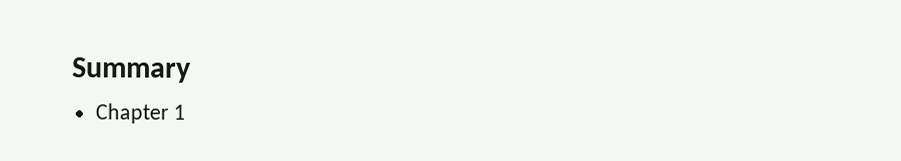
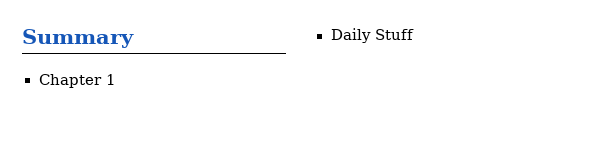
(186, 112) none -> [330,28,414,43] // Daily Stuff

